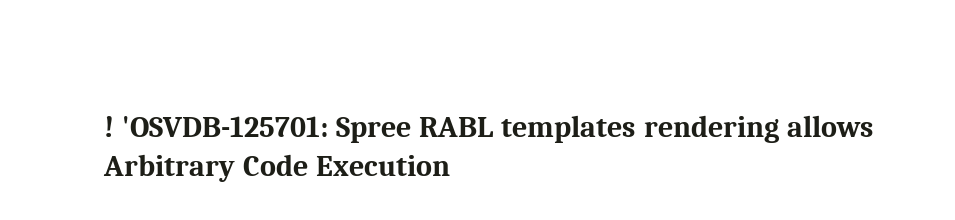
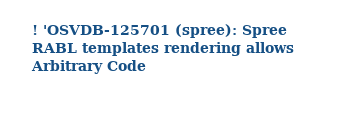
[122,116,329,137] 'OSVDB-125701: -> [43,24,237,38] 'OSVDB-125701 (spree):
[316,155,451,176] Execution -> (146, 65) none

